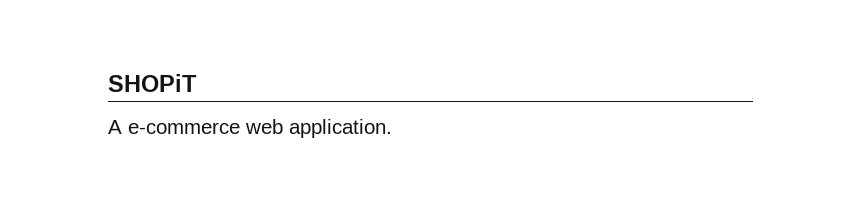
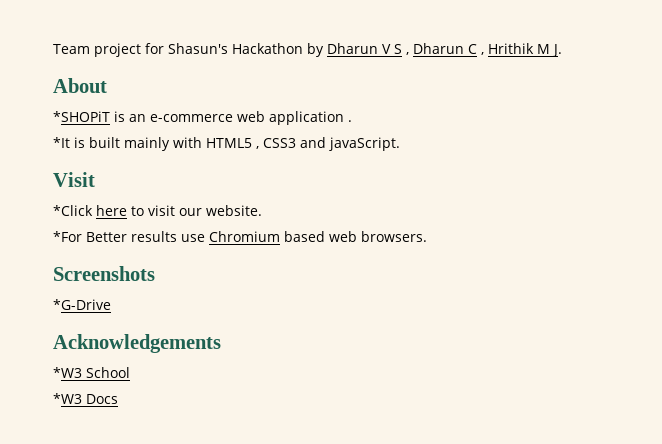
[108,74,197,92] [108,119,392,138] SHOPiT // A e-commerce web application. -> [53,43,562,57] [53,78,107,93] [53,111,352,125] [53,137,400,151] [53,172,95,187] [53,205,262,216] [53,231,427,242] [53,266,155,281] [53,299,111,310] [53,334,221,353] [53,367,130,378] [53,393,118,404] Team project for Shasun's Hackathon by Dharun V S , Dharun C , Hrithik M J. // About // *SHOPiT is an e-commerce web application . // *It is built mainly with HTML5 , CSS3 and javaScript. // Visit // *Click here to visit our website. // *For Better results use Chromium based web browsers. // Screenshots // *G-Drive // Acknowledgements // *W3 School // *W3 Docs

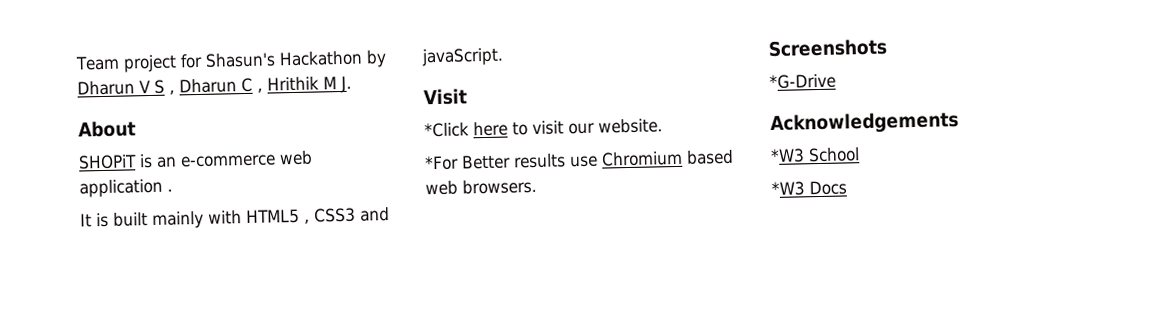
[53,111,110,122] *SHOPiT -> [78,154,137,170] SHOPiT
[53,137,70,148] *It -> [80,213,92,227] It

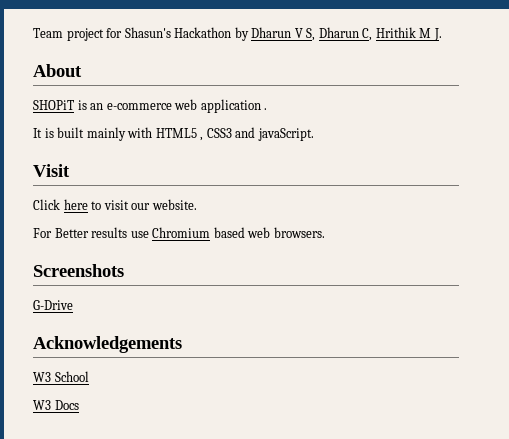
[154,77,263,95] S , Dharun C , -> [306,27,373,41] S, Dharun C,
[424,122,469,138] *Click -> [33,199,60,210] Click
[424,155,459,171] *For -> [33,228,52,238] For
[769,73,836,90] *G-Drive -> [33,300,73,310] G-Drive
[770,148,805,164] *W3 -> [33,372,51,382] W3
[771,181,805,197] *W3 -> [33,400,51,410] W3

